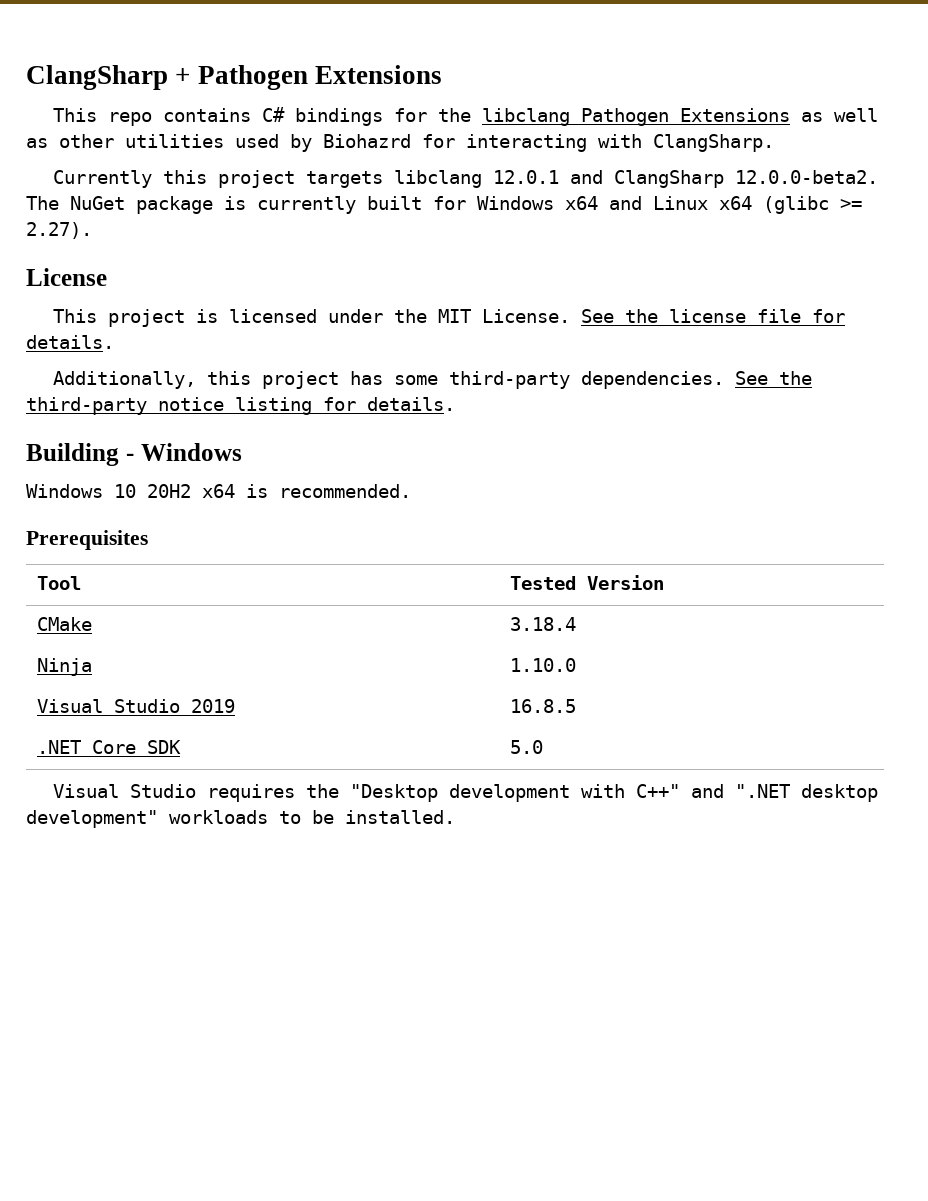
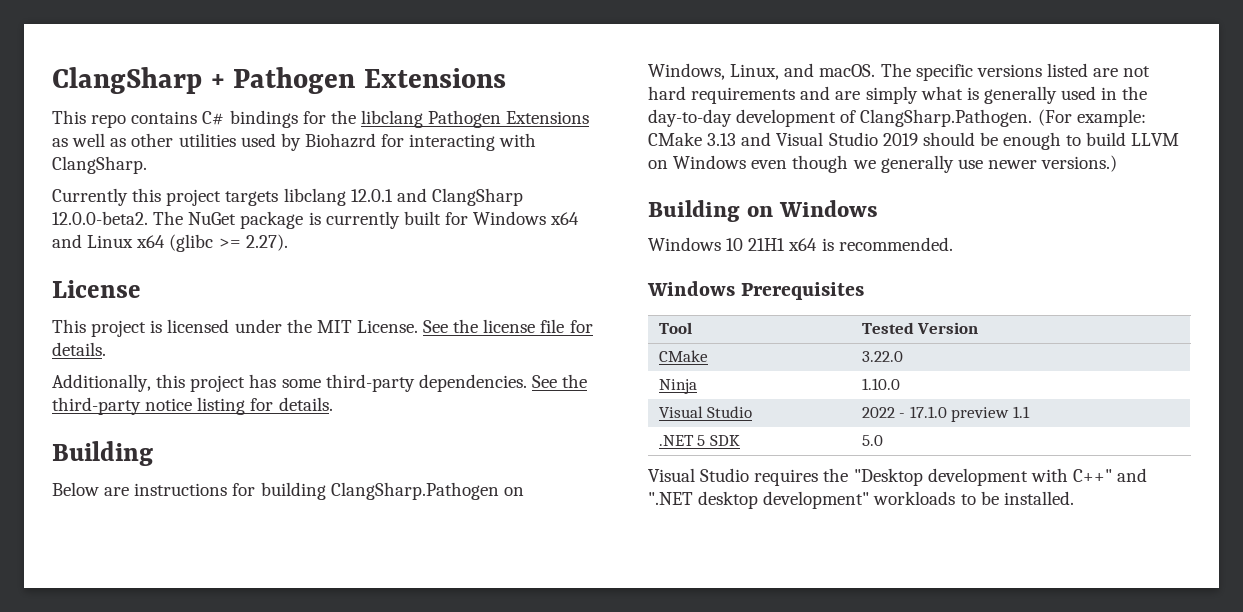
[125,453,134,461] - -> [52,482,524,500] [648,63,1151,81] [648,86,1148,104] [648,109,1146,127] [648,132,1180,150] [648,155,1118,173] [648,200,773,222] // Below are instructions for building ClangSharp.Pathogen on Windows, Linux, and macOS. The specific versions listed are not hard requirements and are simply what is generally used in the day-to-day development of ClangSharp.Pathogen. (For example: CMake 3.13 and Visual Studio 2019 should be enough to build LLVM on Windows even though we generally use newer versions.) // Building on
[147,484,191,498] 20H2 -> [748,238,786,251] 21H1
(411, 491) none -> [647,281,735,296] Windows
[509,617,576,631] 3.18.4 -> [861,351,903,362] 3.22.0
[190,699,235,713] [509,699,576,713] 2019 | 16.8.5 -> [861,406,1031,422] | 2022 - 17.1.0 preview 1.1
[91,740,136,754] Core -> [697,435,706,446] 5

